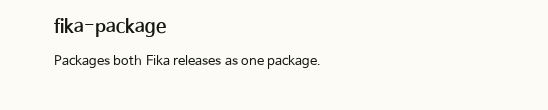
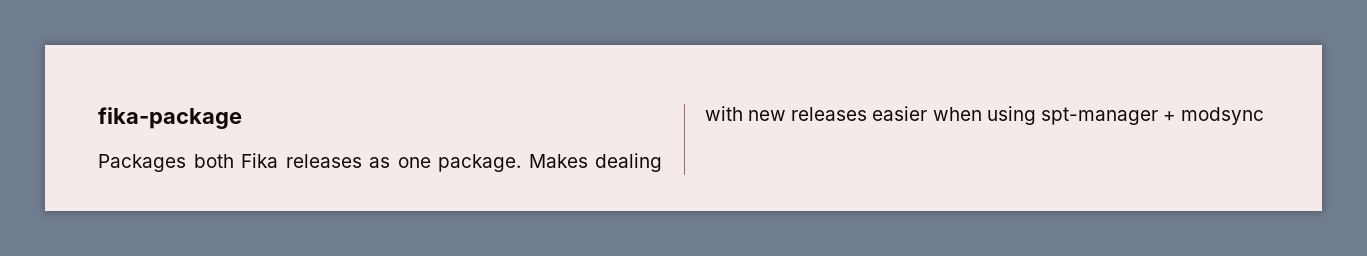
(322, 62) none -> [528,153,662,172] [705,106,1265,125] Makes dealing with new releases easier when using spt-manager + modsync

